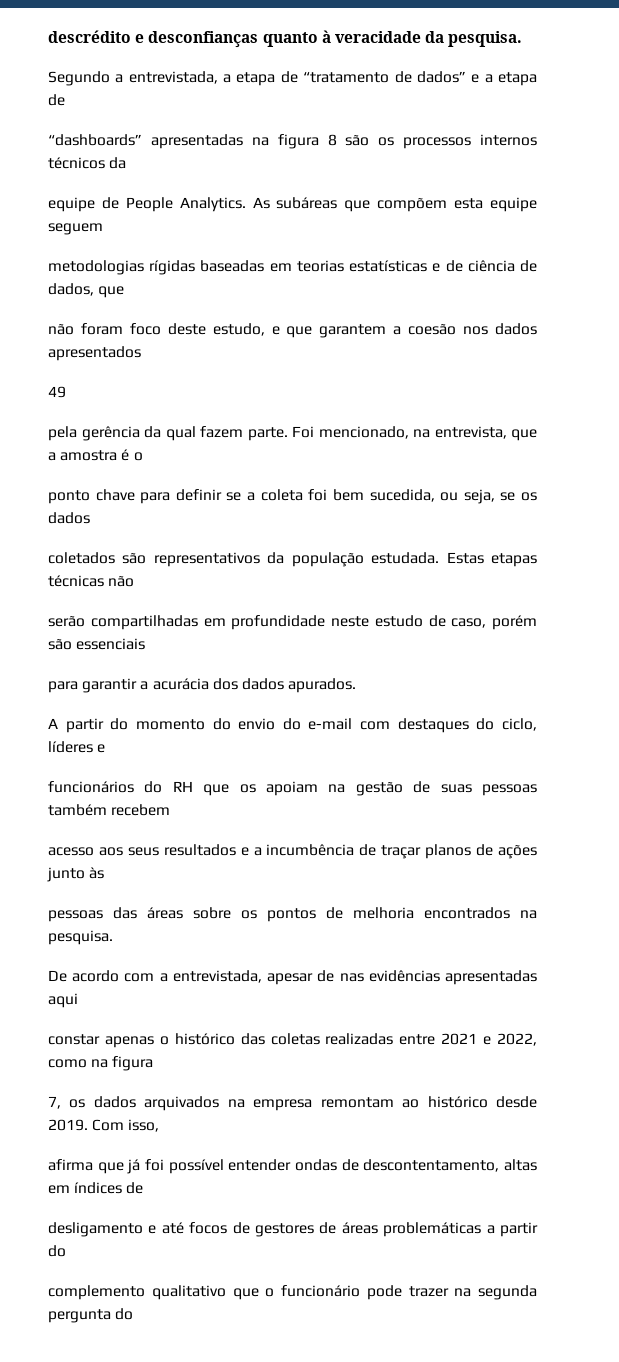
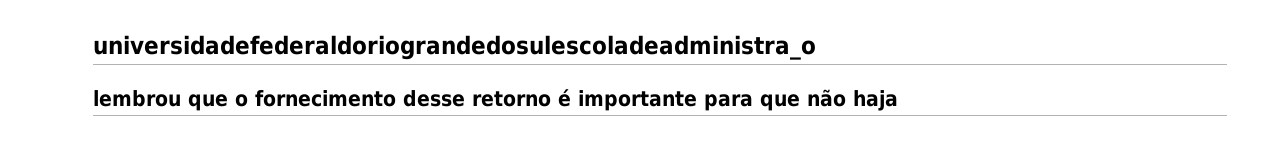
[48,30,523,48] [48,71,538,86] [48,94,65,106] [48,134,537,149] [48,157,127,169] [48,197,538,212] [48,223,103,235] [48,260,537,275] [48,283,125,298] [48,323,538,338] [48,346,141,361] [48,386,66,398] [48,426,537,441] [48,449,143,461] [48,489,538,504] [48,512,90,524] [48,552,537,567] [48,575,135,587] [48,615,537,630] [48,638,146,650] [48,678,357,693] [48,718,537,733] [48,741,106,753] [48,781,537,796] [48,804,171,816] [48,844,538,859] [47,867,105,882] [48,907,537,922] [48,930,113,945] [48,970,537,985] [48,993,78,1008] [48,1033,537,1048] [48,1056,154,1071] [48,1096,537,1111] [48,1119,160,1132] [48,1159,537,1174] [48,1182,144,1194] [48,1222,538,1237] [48,1245,66,1257] [48,1285,537,1300] [48,1308,134,1323] descrédito e desconfianças quanto à veracidade da pesquisa. // Segundo a entrevistada, a etapa de “tratamento de dados” e a etapa de // “dashboards” apresentadas na figura 8 são os processos internos técnicos da // equipe de People Analytics. As subáreas que compõem esta equipe seguem // metodologias rígidas baseadas em teorias estatísticas e de ciência de dados, que // não foram foco deste estudo, e que garantem a coesão nos dados apresentados // 49 // pela gerência da qual fazem parte. Foi mencionado, na entrevista, que a amostra é o // ponto chave para definir se a coleta foi bem sucedida, ou seja, se os dados // coletados são representativos da população estudada. Estas etapas técnicas não // serão compartilhadas em profundidade neste estudo de caso, porém são essenciais // para garantir a acurácia dos dados apurados. // A partir do momento do envio do e-mail com destaques do ciclo, líderes e // funcionários do RH que os apoiam na gestão de suas pessoas também recebem // acesso aos seus resultados e a incumbência de traçar planos de ações junto às // pessoas das áreas sobre os pontos de melhoria encontrados na pesquisa. // De acordo com a entrevistada, apesar de nas evidências apresentadas aqui // constar apenas o histórico das coletas realizadas entre 2021 e 2022, como na figura // 7, os dados arquivados na empresa remontam ao histórico desde 2019. Com isso, // afirma que já foi possível entender ondas de descontentamento, altas em índices de // desligamento e até focos de gestores de áreas problemáticas a partir do // complemento qualitativo que o funcionário pode trazer na segunda pergunta do -> [93,35,816,60] [93,89,898,111] universidadefederaldoriograndedosulescoladeadministra_o // lembrou que o fornecimento desse retorno é importante para que não haja

